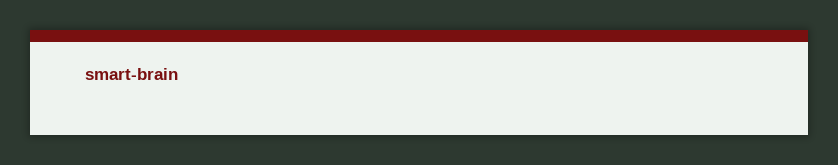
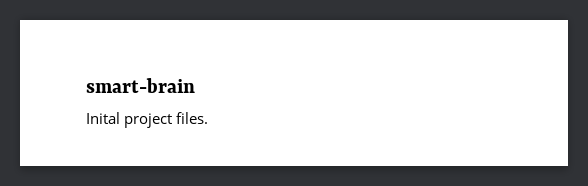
(178, 74) none -> [86,112,209,128] // Inital project files.

